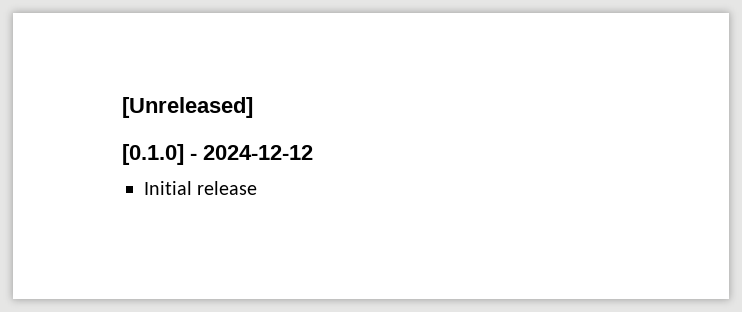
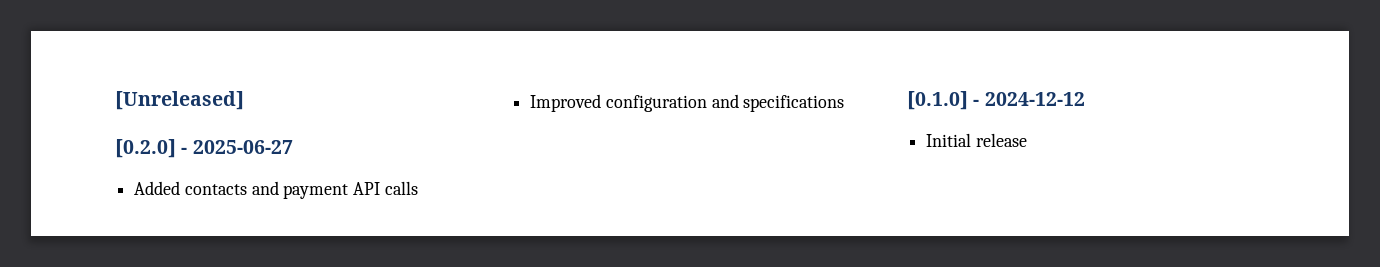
(253, 107) none -> [115,139,293,158] [134,181,418,199] [530,94,845,112] // [0.2.0] - 2025-06-27 // Added contacts and payment API calls // Improved configuration and specifications

